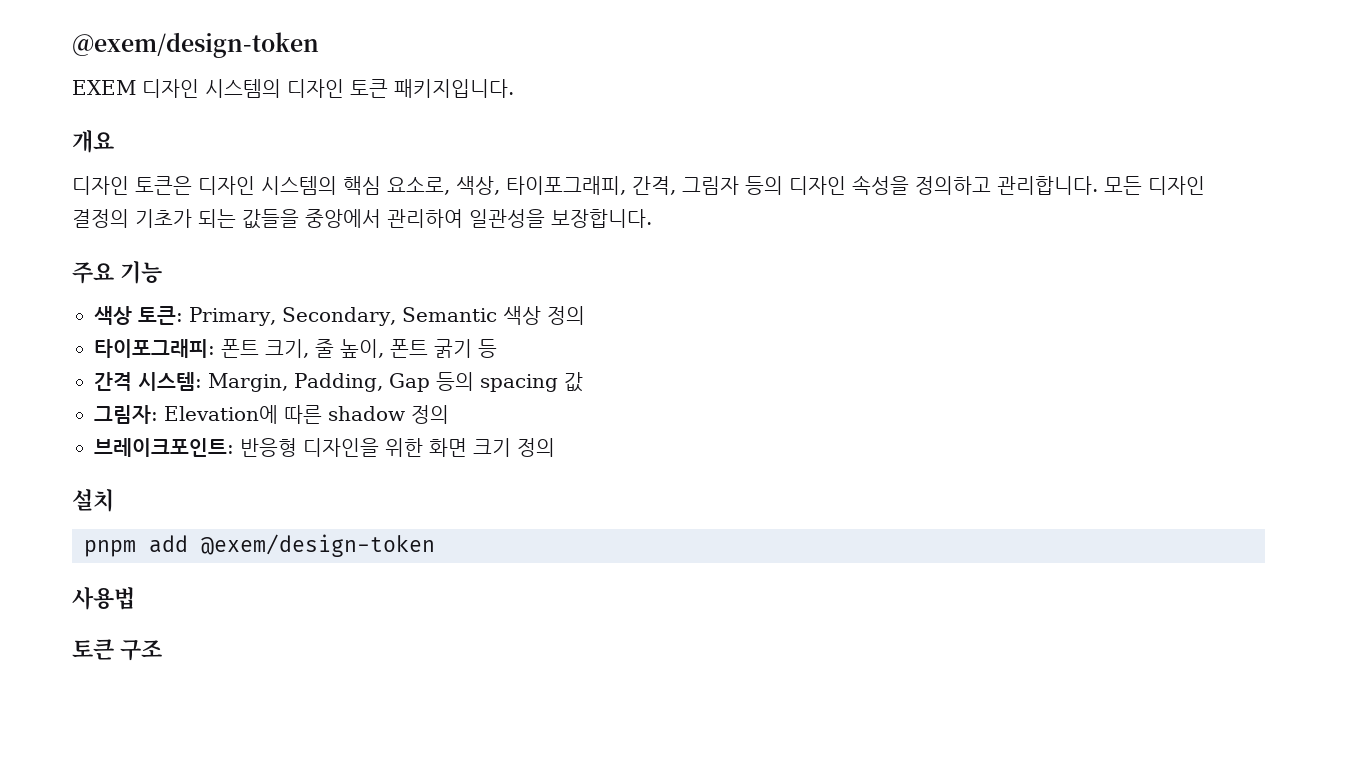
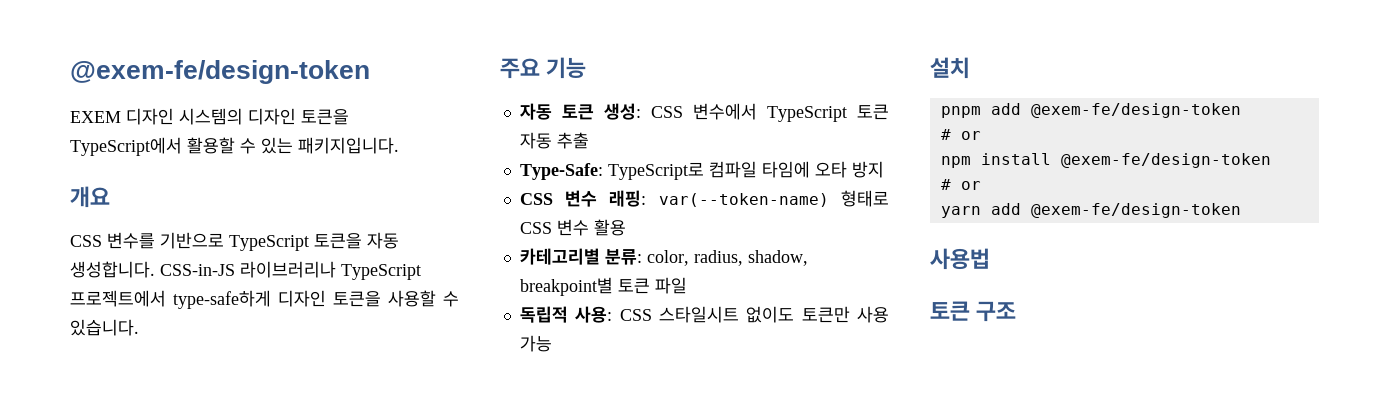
[72,32,319,58] @exem/design-token -> [70,60,370,84] @exem-fe/design-token
[350,79,514,98] [72,130,114,153] [72,175,1205,195] [72,209,652,229] [72,260,162,284] [94,306,585,326] [94,339,497,358] [94,372,583,392] [94,405,449,424] [94,438,555,457] [72,489,114,512] [84,534,435,557] 토큰 패키지입니다. // 개요 // 디자인 토큰은 디자인 시스템의 핵심 요소로, 색상, 타이포그래피, 간격, 그림자 등의 디자인 속성을 정의하고 관리합니다. 모든 디자인 결정의 기초가 되는 값들을 중앙에서 관리하여 일관성을 보장합니다. // 주요 기능 // 색상 토큰: Primary, Secondary, Semantic 색상 정의 // 타이포그래피: 폰트 크기, 줄 높이, 폰트 굵기 등 // 간격 시스템: Margin, Padding, Gap 등의 spacing 값 // 그림자: Elevation에 따른 shadow 정의 // 브레이크포인트: 반응형 디자인을 위한 화면 크기 정의 // 설치 // pnpm add @exem/design-token -> [301,109,349,125] [70,137,399,156] [70,186,110,208] [70,232,399,251] [70,261,421,280] [70,290,459,309] [70,319,139,336] [500,57,587,79] [519,103,889,122] [519,132,589,149] [519,161,884,180] [519,190,889,207] [519,219,626,236] [519,248,808,266] [519,277,687,296] [519,306,889,323] [519,335,552,352] [930,57,970,79] [940,103,1241,118] [940,129,981,140] [940,153,1271,168] [940,179,981,190] [940,203,1241,218] 토큰을 TypeScript에서 활용할 수 있는 패키지입니다. // 개요 // CSS 변수를 기반으로 TypeScript 토큰을 자동 생성합니다. CSS-in-JS 라이브러리나 TypeScript 프로젝트에서 type-safe하게 디자인 토큰을 사용할 수 있습니다. // 주요 기능 // 자동 토큰 생성: CSS 변수에서 TypeScript 토큰 자동 추출 // Type-Safe: TypeScript로 컴파일 타임에 오타 방지 // CSS 변수 래핑: var(--token-name) 형태로 CSS 변수 활용 // 카테고리별 분류: color, radius, shadow, breakpoint별 토큰 파일 // 독립적 사용: CSS 스타일시트 없이도 토큰만 사용 가능 // 설치 // pnpm add @exem-fe/design-token // # or // npm install @exem-fe/design-token // # or // yarn add @exem-fe/design-token

